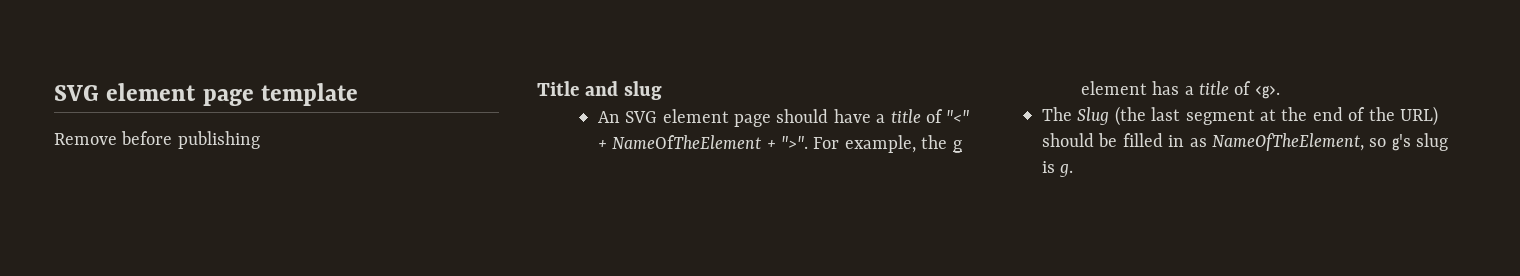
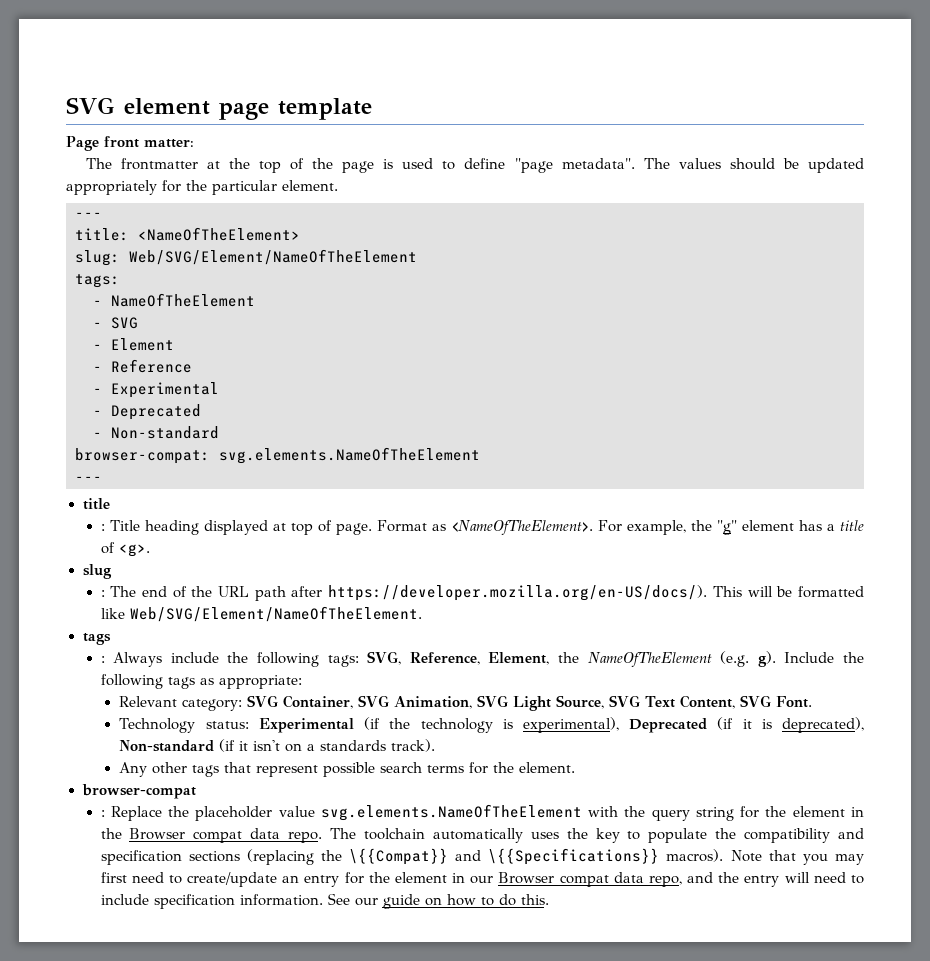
[54,131,260,149] [537,81,662,100] [597,109,970,127] [597,135,809,149] Remove before publishing // Title and slug // An SVG element page should have a title of "<" + NameOfTheElement + ">". -> [66,136,194,151] [85,158,865,173] [66,180,338,195] [75,212,102,218] [75,227,300,241] [75,249,417,266] [75,274,120,288] [93,293,255,307] [93,317,138,329] [93,338,174,351] [93,359,192,373] [93,382,219,398] [93,404,201,420] [93,426,219,439] [75,447,480,464] [75,476,102,482] [82,498,110,510] [100,520,593,535] Page front matter: // The frontmatter at the top of the page is used to define "page metadata". The values should be updated appropriately for the particular element. // --- // title: <NameOfTheElement> // slug: Web/SVG/Element/NameOfTheElement // tags: // - NameOfTheElement // - SVG // - Element // - Reference // - Experimental // - Deprecated // - Non-standard // browser-compat: svg.elements.NameOfTheElement // --- // title // : Title heading displayed at top of page. Format as <NameOfTheElement>.
[952,140,962,153] g -> [716,520,737,535] "g"
[1042,106,1438,126] [1042,133,1449,151] [1042,161,1074,177] The Slug (the last segment at the end of the URL) should be filled in as NameOfTheElement, so g's slug is g. -> [82,564,112,579] [100,585,865,601] [100,606,422,622] [82,633,111,645] [100,651,865,667] [100,674,302,689] [118,695,813,711] [118,717,864,733] [118,739,435,752] [118,762,575,777] [81,784,196,799] [100,804,865,821] [100,828,864,843] [100,848,865,865] [100,872,864,887] [100,893,549,909] slug // : The end of the URL path after https://developer.mozilla.org/en-US/docs/). This will be formatted like Web/SVG/Element/NameOfTheElement. // tags // : Always include the following tags: SVG, Reference, Element, the NameOfTheElement (e.g. g). Include the following tags as appropriate: // Relevant category: SVG Container, SVG Animation, SVG Light Source, SVG Text Content, SVG Font. // Technology status: Experimental (if the technology is experimental), Deprecated (if it is deprecated), Non-standard (if it isn't on a standards track). // Any other tags that represent possible search terms for the element. // browser-compat // : Replace the placeholder value svg.elements.NameOfTheElement with the query string for the element in the Browser compat data repo. The toolchain automatically uses the key to populate the compatibility and specification sections (replacing the \{{Compat}} and \{{Specifications}} macros). Note that you may first need to create/update an entry for the element in our Browser compat data repo, and the entry will need to include specification information. See our guide on how to do this.

